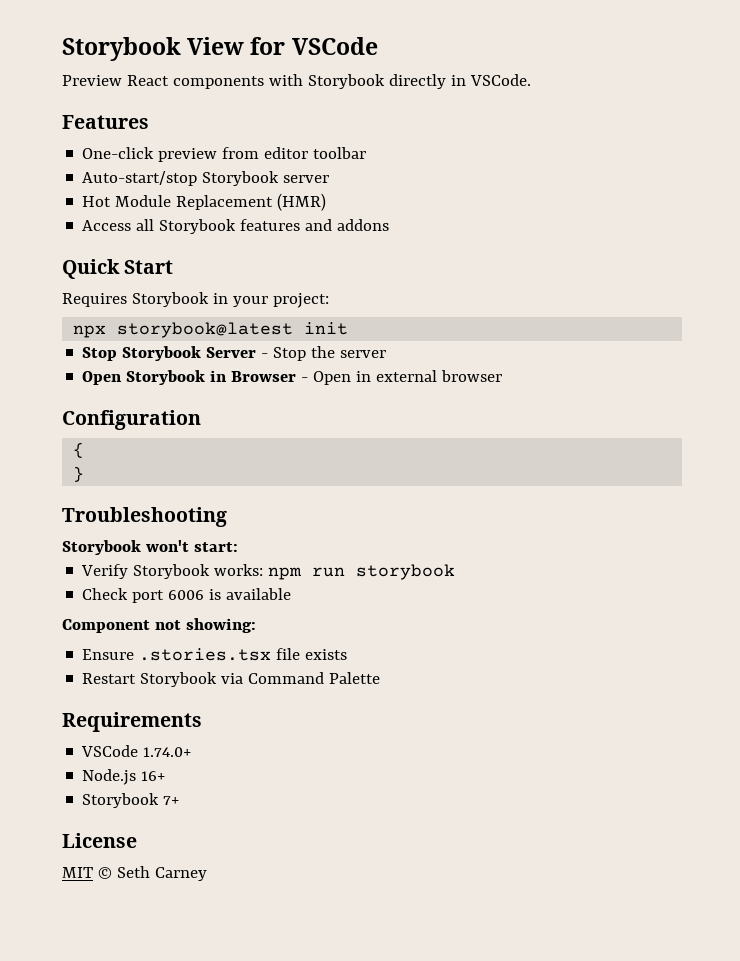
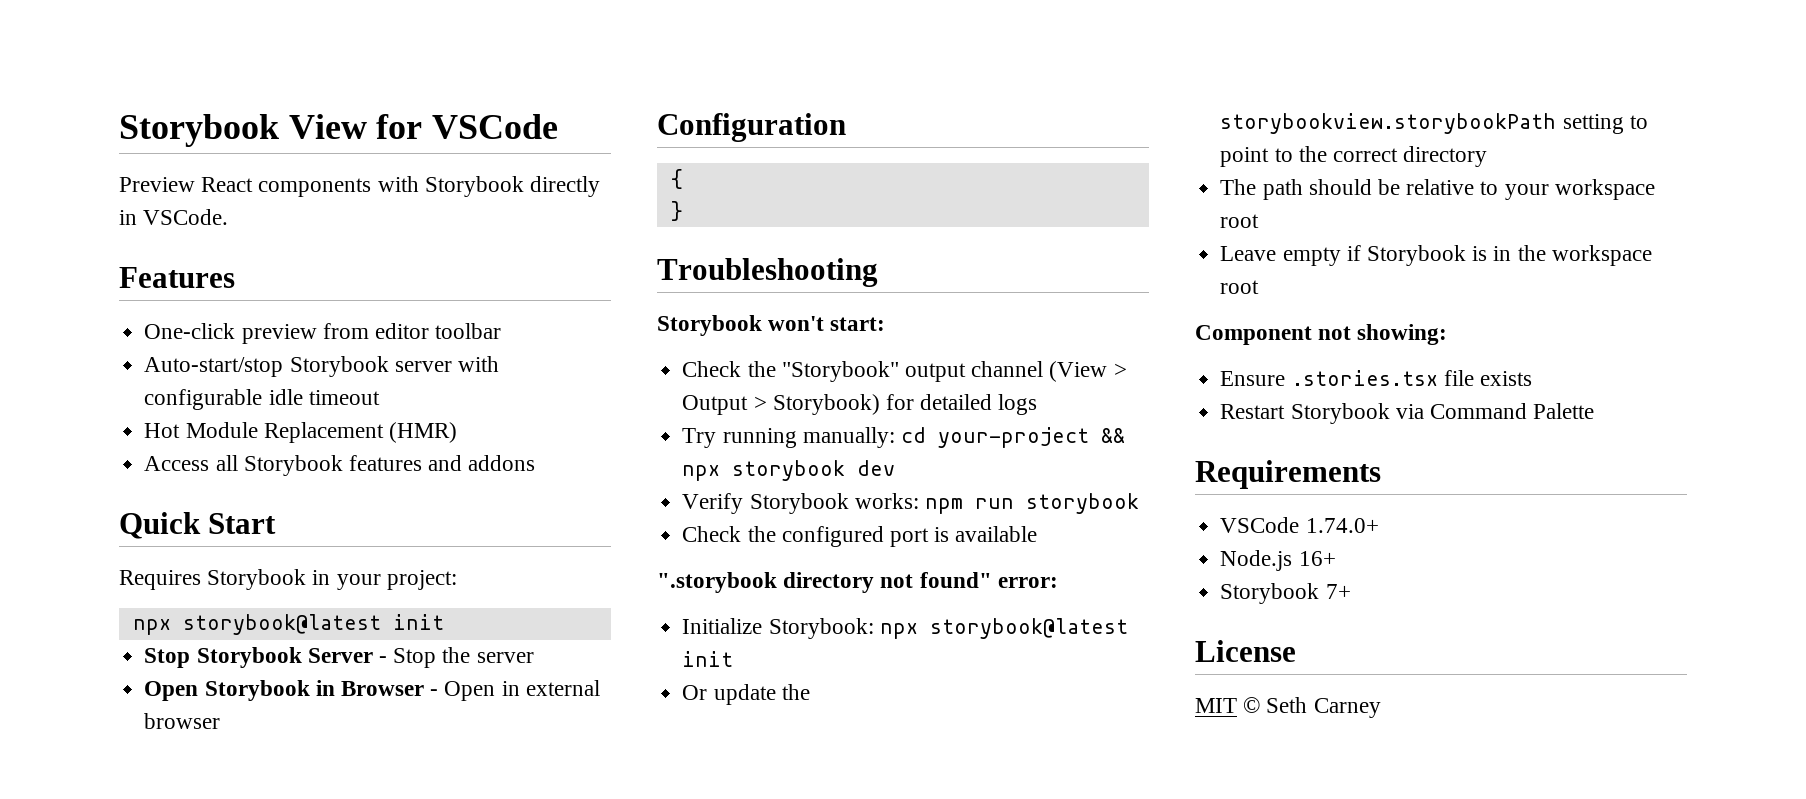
(330, 179) none -> [457,356,499,372] [144,389,380,410] with configurable idle timeout
(238, 547) none -> [682,361,1127,382] [682,394,1038,415] [682,427,1125,448] [682,460,896,481] // Check the "Storybook" output channel (View > Output > Storybook) for detailed logs // Try running manually: cd your-project && npx storybook dev
[132,590,205,603] port 6006 -> [747,526,929,547] the configured port
(292, 594) none -> [657,572,1058,593] [682,618,1128,639] [682,651,734,667] [682,684,810,705] [1220,113,1648,134] [1220,146,1488,167] [1220,179,1655,200] [1220,214,1260,228] [1220,245,1652,266] [1220,280,1260,294] // ".storybook directory not found" error: // Initialize Storybook: npx storybook@latest init // Or update the storybookview.storybookPath setting to point to the correct directory // The path should be relative to your workspace root // Leave empty if Storybook is in the workspace root

